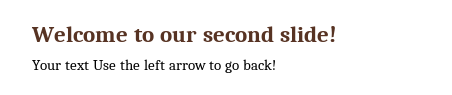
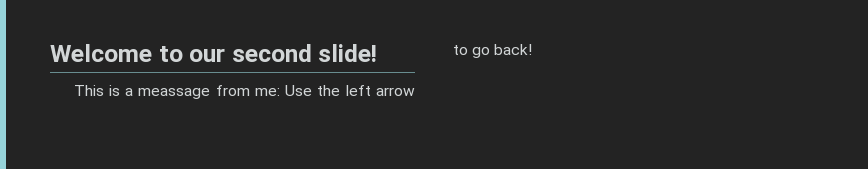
[32,60,89,70] Your text -> [73,85,280,99] This is a meassage from me:

